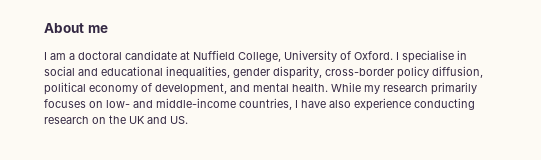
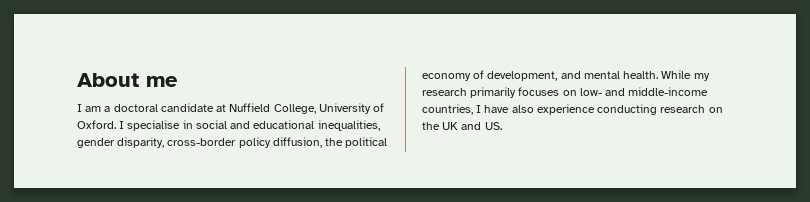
(483, 72) none -> [325,138,344,146] the

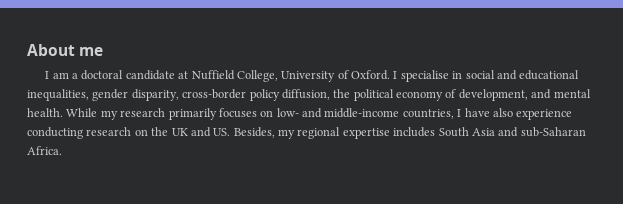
(502, 126) none -> [233,127,586,139] [27,146,62,155] Besides, my regional expertise includes South Asia and sub-Saharan Africa.

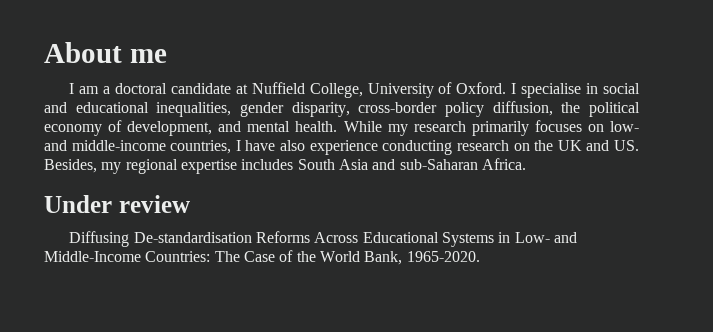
(62, 150) none -> [44,195,190,213] [69,231,577,247] [44,250,480,265] // Under review // Diffusing De-standardisation Reforms Across Educational Systems in Low- and Middle-Income Countries: The Case of the World Bank, 1965-2020.

